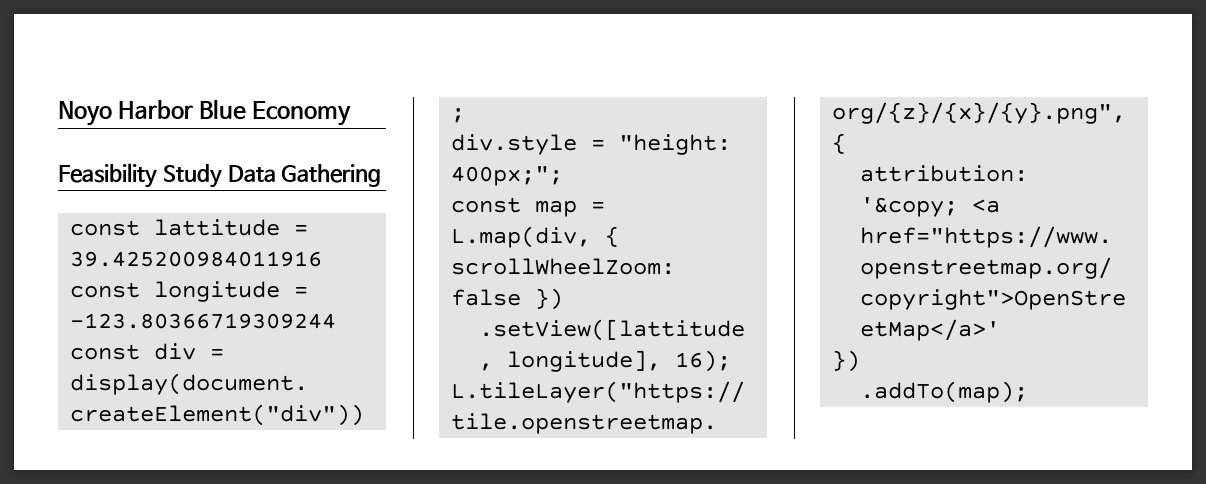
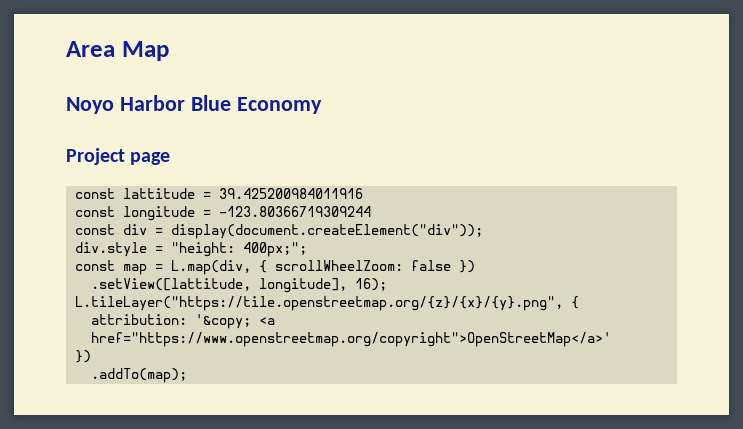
(58, 113) none -> [66,41,169,61] Area Map //
[58,163,382,188] Feasibility Study Data Gathering -> [66,148,171,165] Project page

